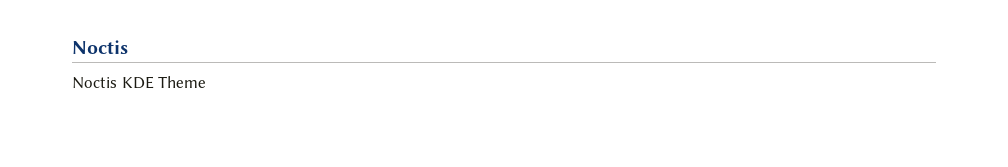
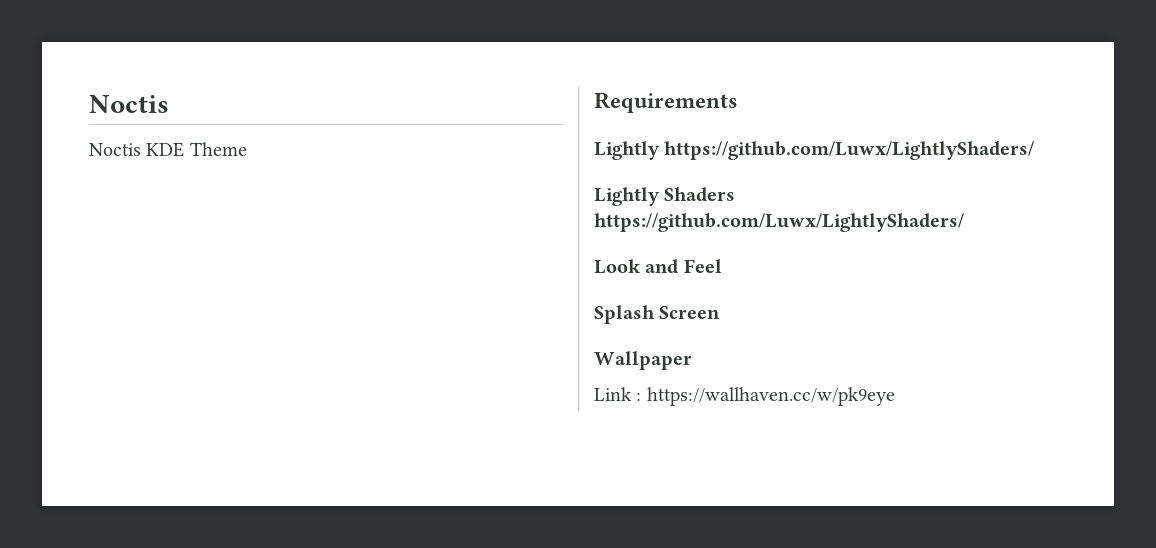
(207, 82) none -> [594,92,738,113] [594,141,1036,160] [594,187,736,206] [594,213,965,232] [594,259,722,274] [594,305,721,324] [594,351,692,370] [594,387,895,406] // Requirements // Lightly https://github.com/Luwx/LightlyShaders/ // Lightly Shaders https://github.com/Luwx/LightlyShaders/ // Look and Feel // Splash Screen // Wallpaper // Link : https://wallhaven.cc/w/pk9eye

